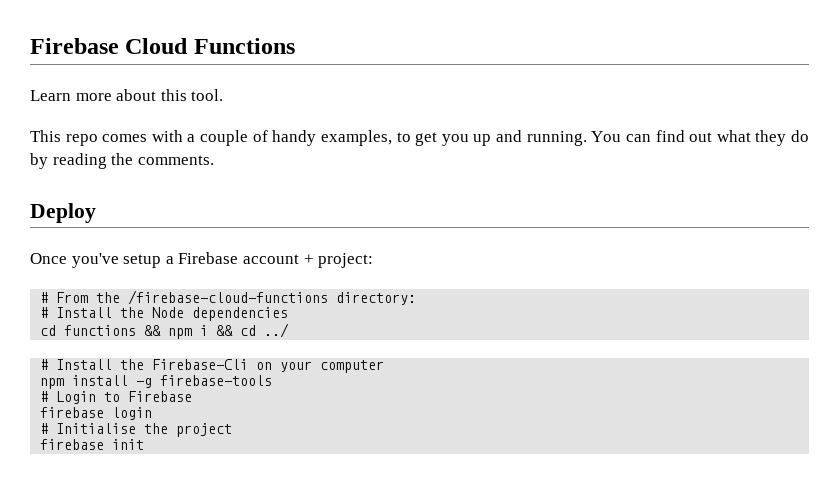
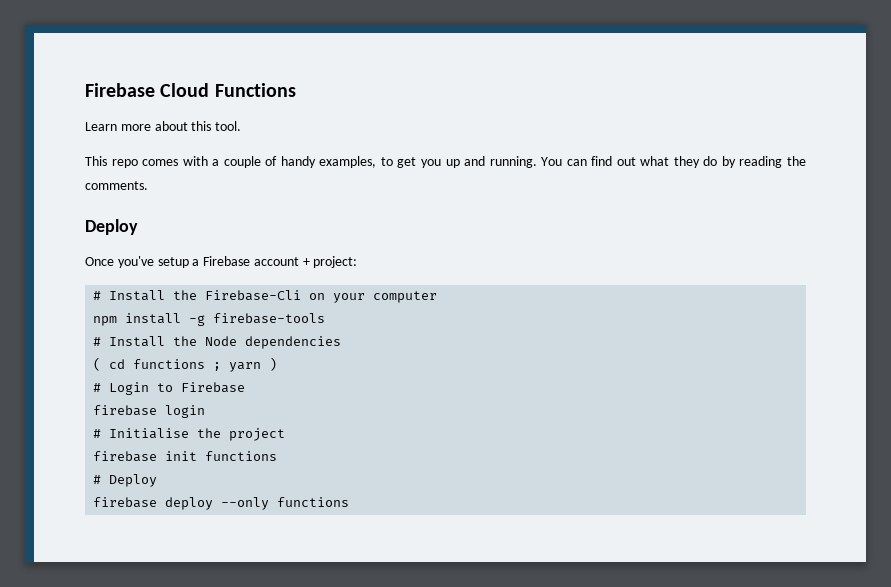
[40,290,417,305] [40,307,289,321] [40,323,290,339] // # From the /firebase-cloud-functions directory: // # Install the Node dependencies // cd functions && npm i && cd ../ -> (358, 262) none
(273, 380) none -> [93,336,342,349] [93,357,278,372] // # Install the Node dependencies // ( cd functions ; yarn )
(145, 444) none -> [205,451,278,461] [93,474,158,487] [93,497,350,510] functions // # Deploy // firebase deploy --only functions

